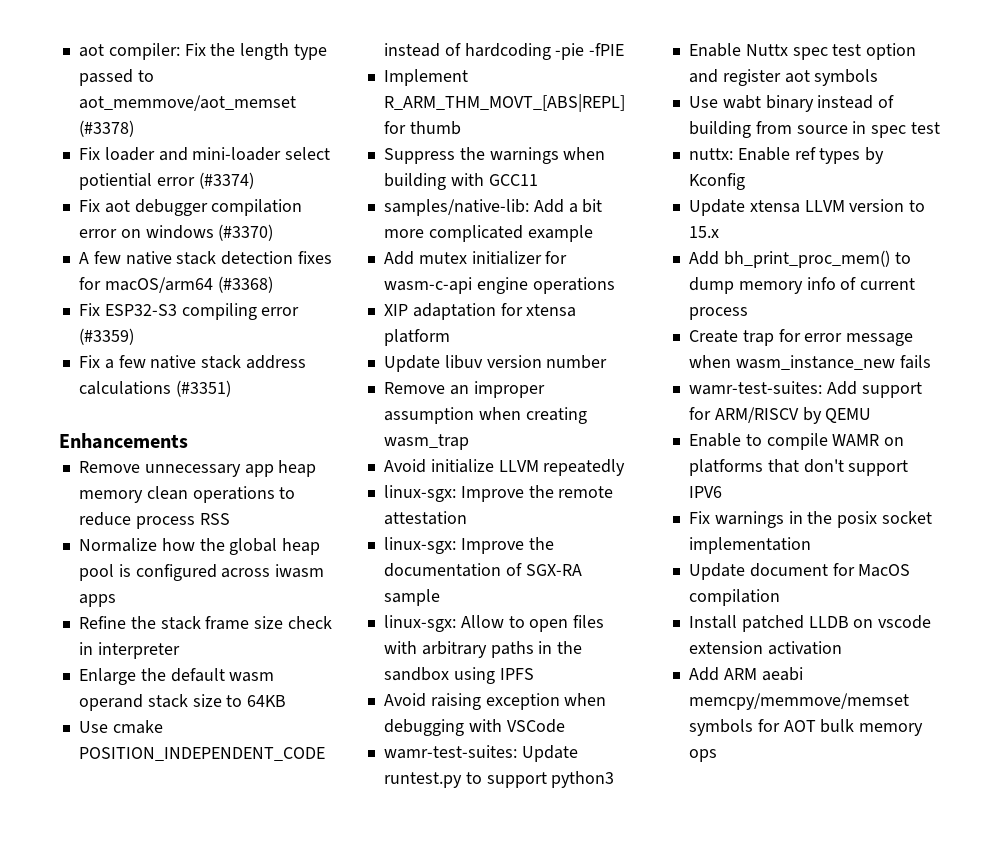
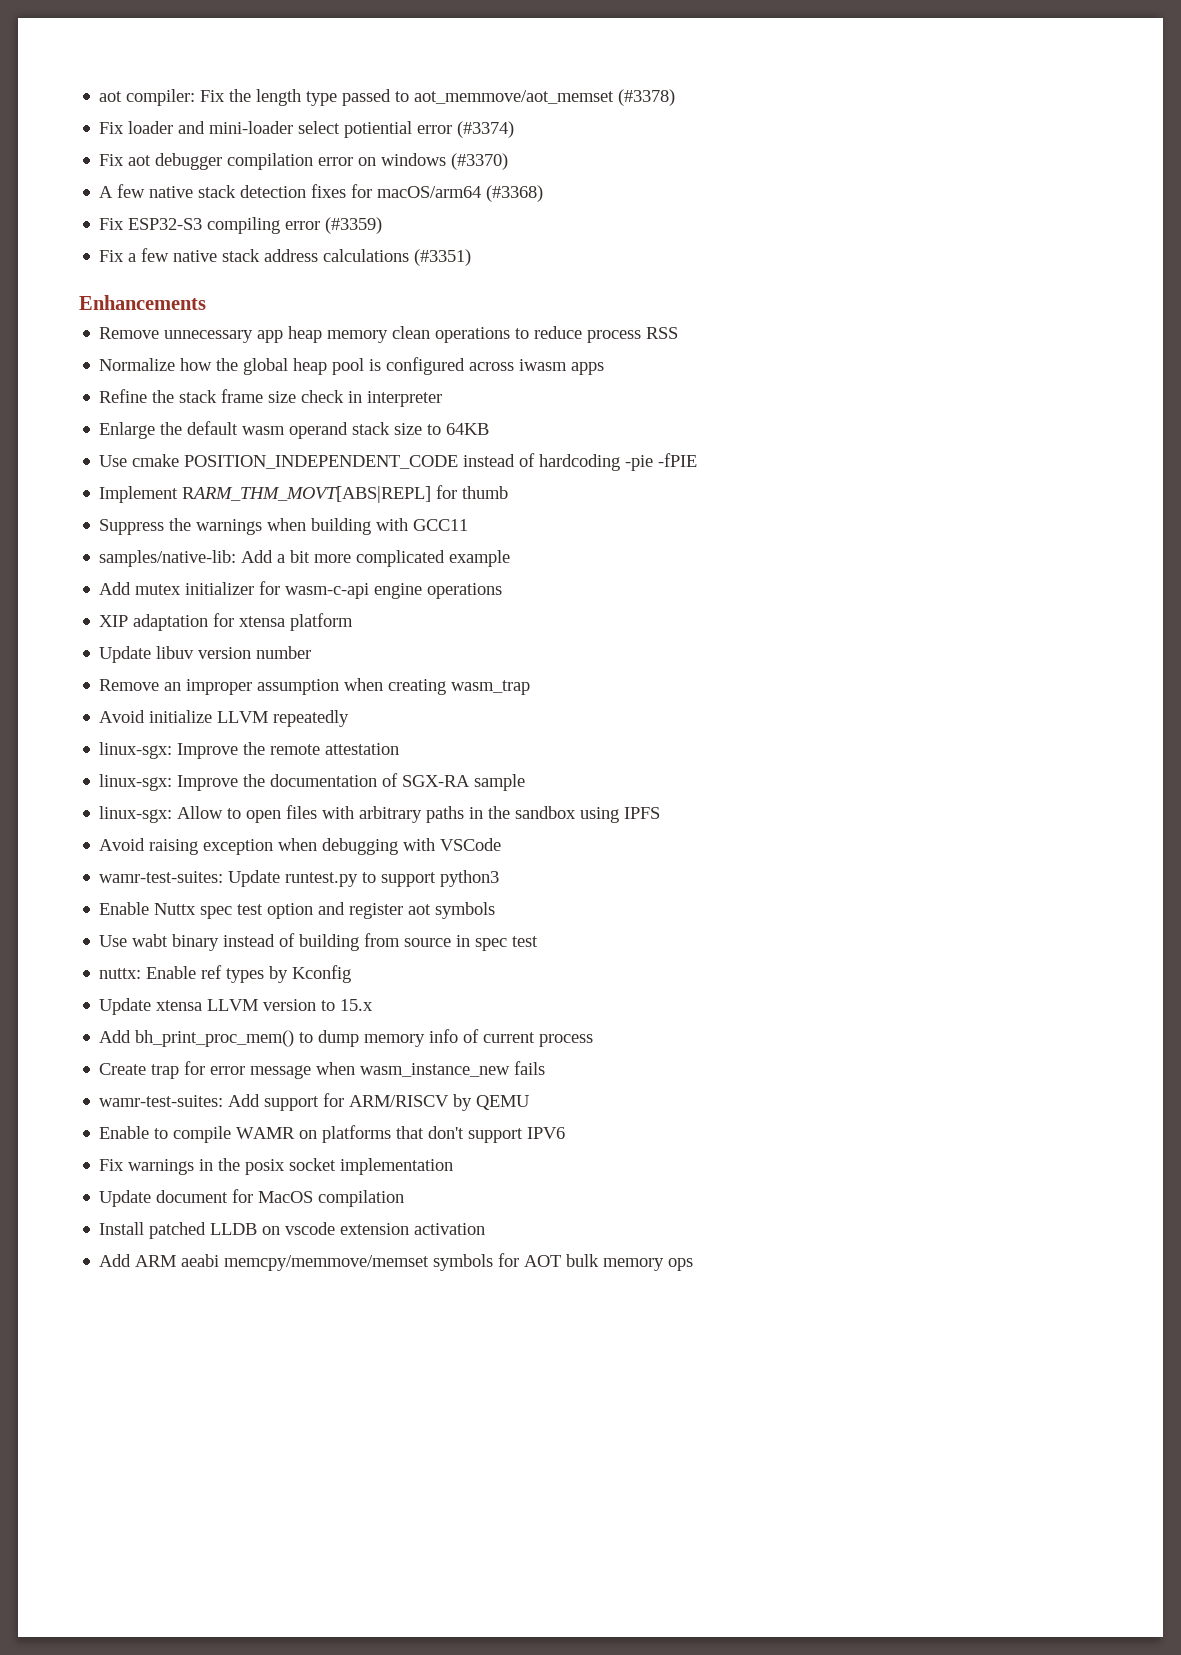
[383,94,625,113] R_ARM_THM_MOVT_[ABS|REPL] -> [182,486,432,503] RARM_THM_MOVT[ABS|REPL]

